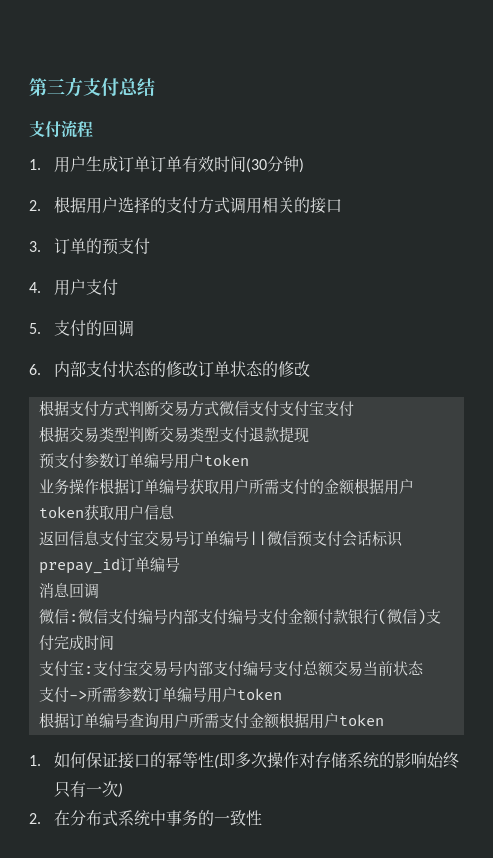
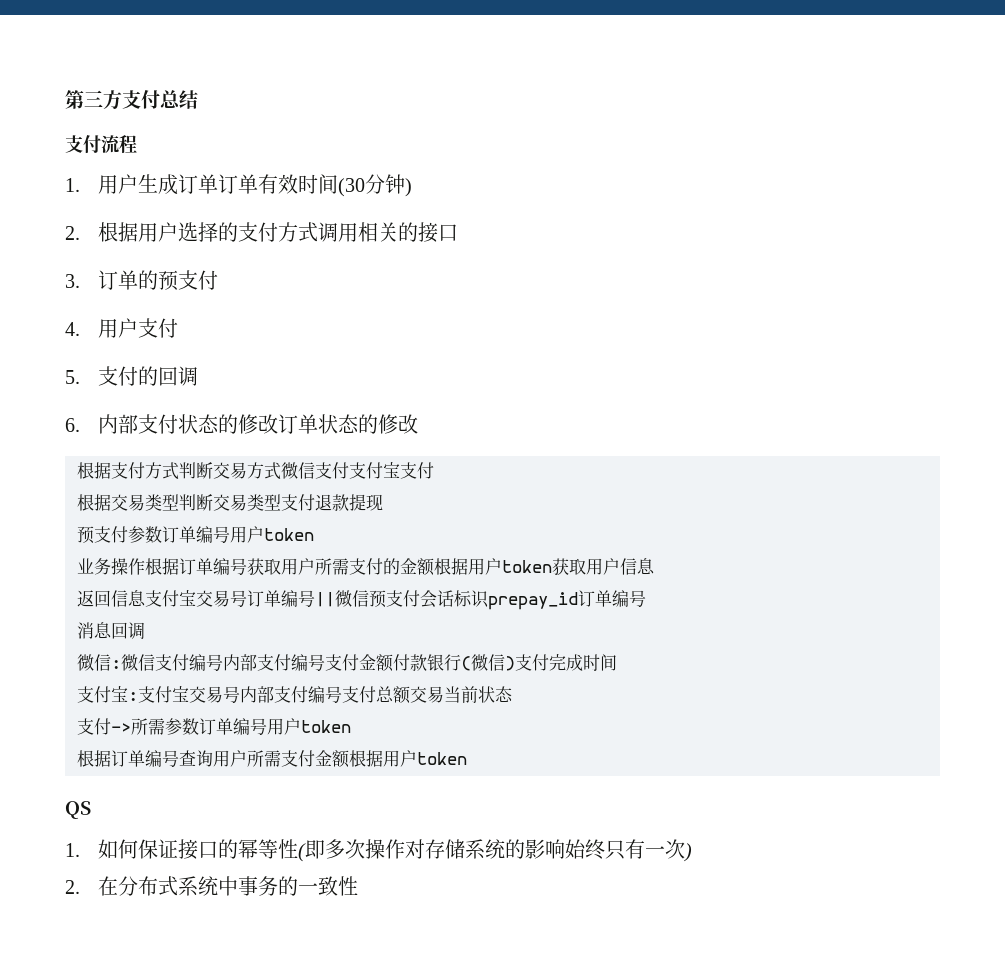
(384, 720) none -> [65,801,91,819] // QS

